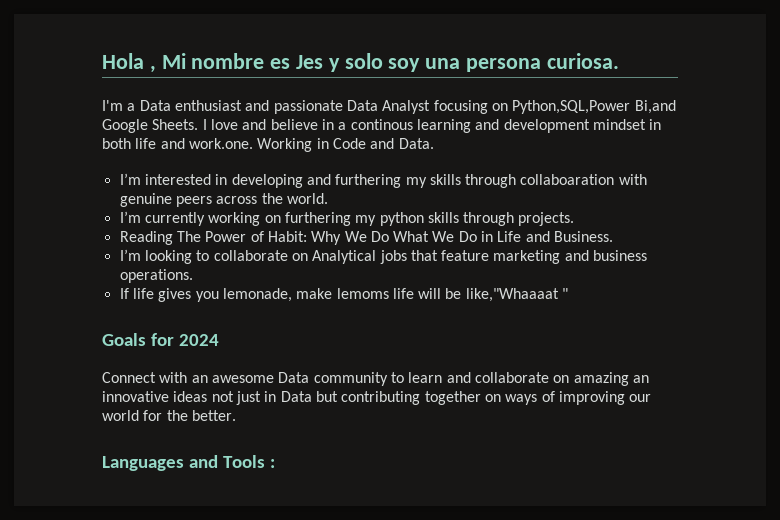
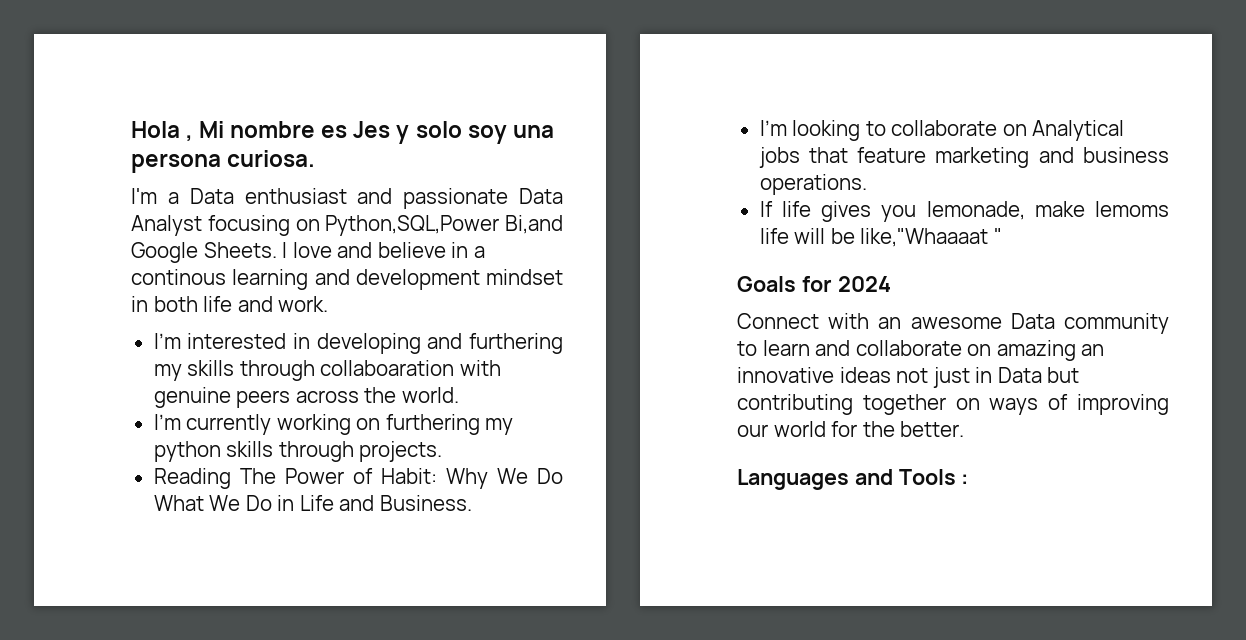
[188,138,434,152] work.one. Working in Code and Data. -> [278,296,329,312] work.

